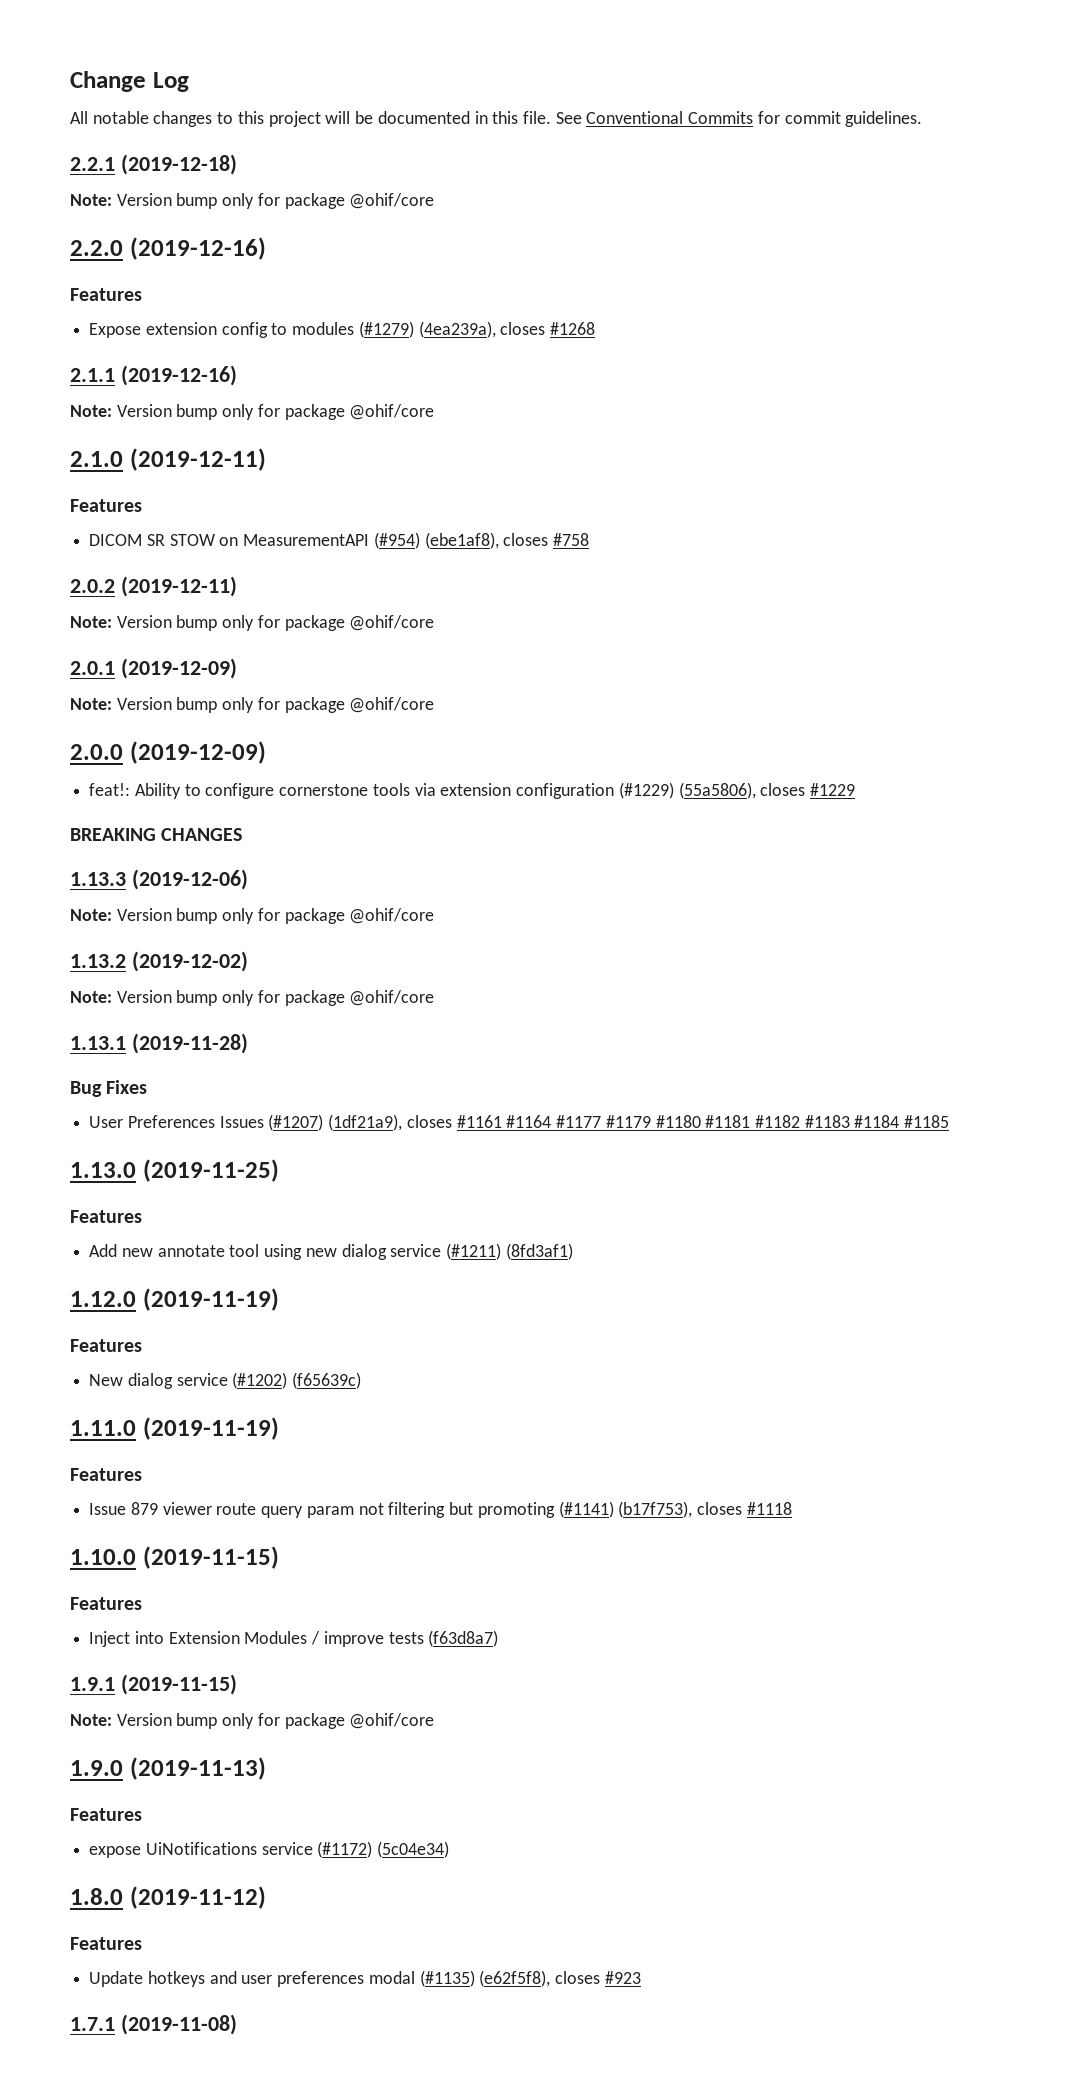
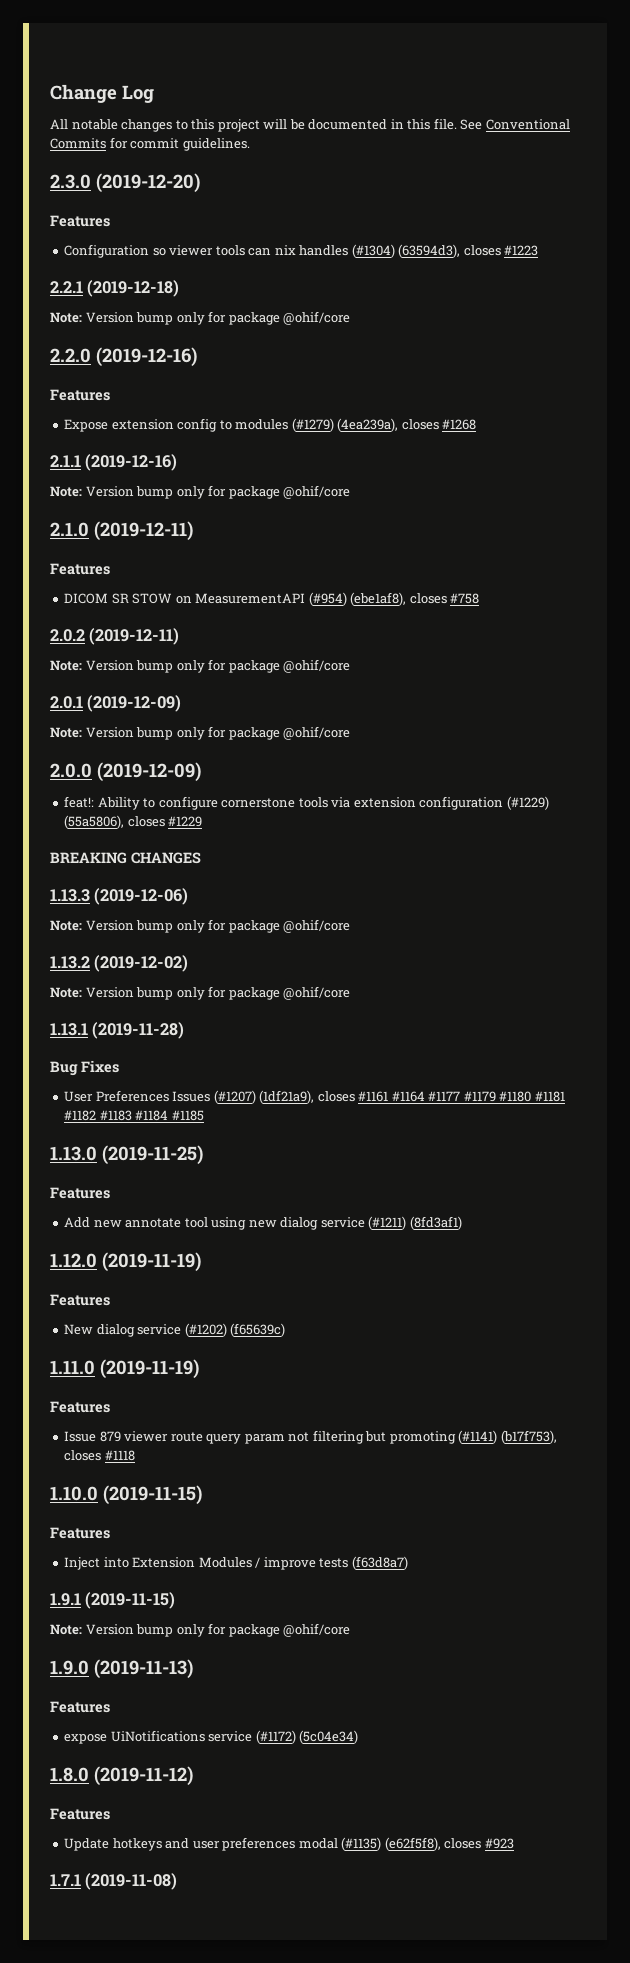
(923, 119) none -> [50,173,200,193] [50,215,110,227] [64,244,539,258] // 2.3.0 (2019-12-20) // Features // Configuration so viewer tools can nix handles (#1304) (63594d3), closes #1223

